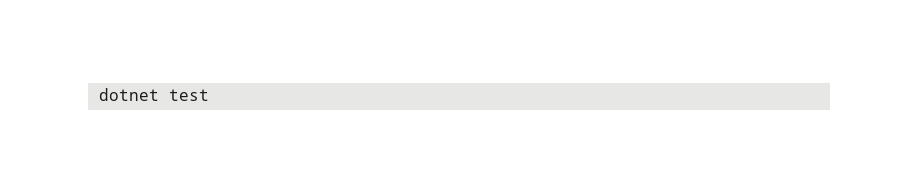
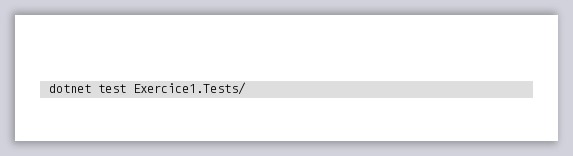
(209, 95) none -> [132,82,246,95] Exercice1.Tests/

